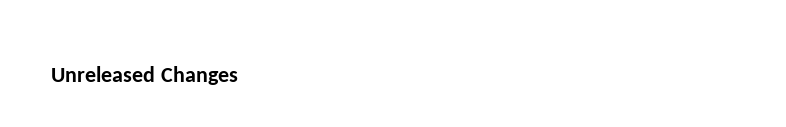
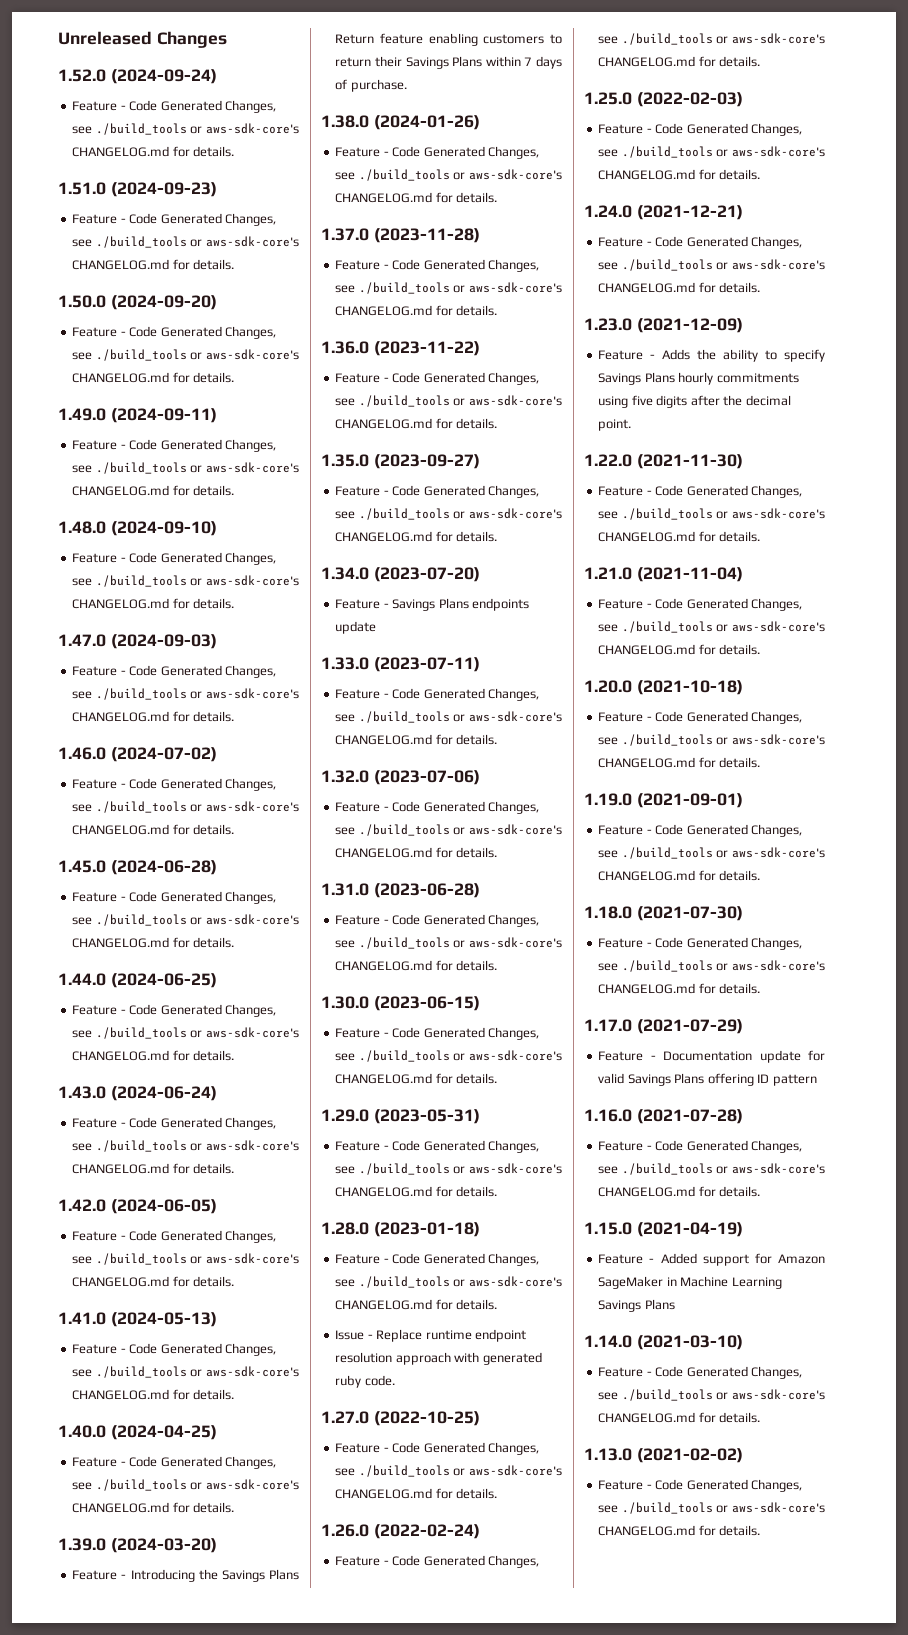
(238, 75) none -> [58,69,217,84] [72,100,277,113] [72,123,299,135] [72,146,235,157] [58,182,217,197] [72,213,277,226] [72,236,299,248] [72,259,235,270] [58,295,217,310] [72,326,277,339] [72,349,299,361] [72,372,235,383] [58,408,217,423] [72,439,277,452] [72,462,299,474] [72,485,235,496] [58,521,217,536] [72,552,277,565] [72,575,299,587] [72,598,235,609] [58,634,217,649] [72,665,277,678] [72,688,299,700] [72,711,235,722] [58,747,217,762] [72,778,277,791] [72,801,299,813] [72,824,235,835] [58,860,217,875] [72,891,277,904] [72,914,299,926] [72,937,235,948] [58,973,217,988] [72,1004,277,1017] [72,1027,299,1039] [72,1050,235,1061] [58,1086,217,1101] [72,1117,277,1130] [72,1140,299,1152] [72,1163,235,1174] [58,1199,217,1214] [72,1230,277,1243] [72,1253,299,1265] [72,1276,235,1287] [58,1312,217,1327] [72,1343,277,1356] [72,1366,299,1378] [72,1389,235,1400] [58,1425,217,1440] [72,1456,277,1469] [72,1479,299,1491] [72,1502,235,1513] [58,1538,217,1553] [72,1569,299,1582] [335,33,562,46] [335,56,562,69] [335,79,407,92] [321,115,480,130] [335,146,540,159] [335,169,562,181] [335,192,498,203] [321,228,480,243] [335,259,540,272] [335,282,562,294] [335,305,498,316] [321,341,480,356] [335,372,540,385] [335,395,562,407] [335,418,498,429] [321,454,480,469] [335,485,540,498] [335,508,562,520] [335,531,498,542] [321,567,480,582] [335,598,530,611] [335,621,377,634] [321,657,480,672] [335,688,540,701] [335,711,562,723] [335,734,498,745] [321,770,480,785] [335,801,540,814] [335,824,562,836] [335,847,498,858] [321,883,480,898] [335,914,540,927] [335,937,562,949] [335,960,498,971] [321,996,480,1011] [335,1027,540,1040] [335,1050,562,1062] [335,1073,498,1084] [321,1109,480,1124] [335,1140,540,1153] [335,1163,562,1175] [335,1186,498,1197] [321,1222,480,1237] [335,1253,540,1266] [335,1276,562,1288] [335,1299,498,1310] [335,1329,527,1342] [335,1352,542,1365] [335,1375,395,1388] [321,1411,480,1426] [335,1442,540,1455] [335,1465,562,1477] [335,1488,498,1499] [321,1524,480,1539] [335,1555,540,1568] [598,33,825,45] [598,56,761,67] [584,92,743,107] [598,123,803,136] [598,146,825,158] [598,169,761,180] [584,205,743,220] [598,236,803,249] [598,259,825,271] [598,282,761,293] [584,318,743,333] [598,349,825,362] [598,372,799,385] [598,395,791,408] [598,419,632,431] [584,454,743,469] [598,485,803,498] [598,508,825,520] [598,531,761,542] [584,567,743,582] [598,598,803,611] [598,621,825,633] [598,644,761,655] [584,680,743,695] [598,711,803,724] [598,734,825,746] [598,757,761,768] [584,793,743,808] [598,824,803,837] [598,847,825,859] [598,870,761,881] [584,906,743,921] [598,937,803,950] [598,960,825,972] [598,983,761,994] [584,1019,743,1034] [598,1050,825,1063] [598,1073,817,1086] [584,1109,743,1124] [598,1140,803,1153] [598,1163,825,1175] [598,1186,761,1197] [584,1222,743,1237] [598,1253,825,1266] [598,1276,782,1289] [598,1299,675,1312] [584,1335,743,1350] [598,1366,803,1379] [598,1389,825,1401] [598,1412,761,1423] [584,1448,743,1463] [598,1479,803,1492] [598,1502,825,1514] [598,1525,761,1536] // 1.52.0 (2024-09-24) // Feature - Code Generated Changes, see ./build_tools or aws-sdk-core's CHANGELOG.md for details. // 1.51.0 (2024-09-23) // Feature - Code Generated Changes, see ./build_tools or aws-sdk-core's CHANGELOG.md for details. // 1.50.0 (2024-09-20) // Feature - Code Generated Changes, see ./build_tools or aws-sdk-core's CHANGELOG.md for details. // 1.49.0 (2024-09-11) // Feature - Code Generated Changes, see ./build_tools or aws-sdk-core's CHANGELOG.md for details. // 1.48.0 (2024-09-10) // Feature - Code Generated Changes, see ./build_tools or aws-sdk-core's CHANGELOG.md for details. // 1.47.0 (2024-09-03) // Feature - Code Generated Changes, see ./build_tools or aws-sdk-core's CHANGELOG.md for details. // 1.46.0 (2024-07-02) // Feature - Code Generated Changes, see ./build_tools or aws-sdk-core's CHANGELOG.md for details. // 1.45.0 (2024-06-28) // Feature - Code Generated Changes, see ./build_tools or aws-sdk-core's CHANGELOG.md for details. // 1.44.0 (2024-06-25) // Feature - Code Generated Changes, see ./build_tools or aws-sdk-core's CHANGELOG.md for details. // 1.43.0 (2024-06-24) // Feature - Code Generated Changes, see ./build_tools or aws-sdk-core's CHANGELOG.md for details. // 1.42.0 (2024-06-05) // Feature - Code Generated Changes, see ./build_tools or aws-sdk-core's CHANGELOG.md for details. // 1.41.0 (2024-05-13) // Feature - Code Generated Changes, see ./build_tools or aws-sdk-core's CHANGELOG.md for details. // 1.40.0 (2024-04-25) // Feature - Code Generated Changes, see ./build_tools or aws-sdk-core's CHANGELOG.md for details. // 1.39.0 (2024-03-20) // Feature - Introducing the Savings Plans Return feature enabling customers to return their Savings Plans within 7 days of purchase. // 1.38.0 (2024-01-26) // Feature - Code Generated Changes, see ./build_tools or aws-sdk-core's CHANGELOG.md for details. // 1.37.0 (2023-11-28) // Feature - Code Generated Changes, see ./build_tools or aws-sdk-core's CHANGELOG.md for details. // 1.36.0 (2023-11-22) // Feature - Code Generated Changes, see ./build_tools or aws-sdk-core's CHANGELOG.md for details. // 1.35.0 (2023-09-27) // Feature - Code Generated Changes, see ./build_tools or aws-sdk-core's CHANGELOG.md for details. // 1.34.0 (2023-07-20) // Feature - Savings Plans endpoints update // 1.33.0 (2023-07-11) // Feature - Code Generated Changes, see ./build_tools or aws-sdk-core's CHANGELOG.md for details. // 1.32.0 (2023-07-06) // Feature - Code Generated Changes, see ./build_tools or aws-sdk-core's CHANGELOG.md for details. // 1.31.0 (2023-06-28) // Feature - Code Generated Changes, see ./build_tools or aws-sdk-core's CHANGELOG.md for details. // 1.30.0 (2023-06-15) // Feature - Code Generated Changes, see ./build_tools or aws-sdk-core's CHANGELOG.md for details. // 1.29.0 (2023-05-31) // Feature - Code Generated Changes, see ./build_tools or aws-sdk-core's CHANGELOG.md for details. // 1.28.0 (2023-01-18) // Feature - Code Generated Changes, see ./build_tools or aws-sdk-core's CHANGELOG.md for details. // Issue - Replace runtime endpoint resolution approach with generated ruby code. // 1.27.0 (2022-10-25) // Feature - Code Generated Changes, see ./build_tools or aws-sdk-core's CHANGELOG.md for details. // 1.26.0 (2022-02-24) // Feature - Code Generated Changes, see ./build_tools or aws-sdk-core's CHANGELOG.md for details. // 1.25.0 (2022-02-03) // Feature - Code Generated Changes, see ./build_tools or aws-sdk-core's CHANGELOG.md for details. // 1.24.0 (2021-12-21) // Feature - Code Generated Changes, see ./build_tools or aws-sdk-core's CHANGELOG.md for details. // 1.23.0 (2021-12-09) // Feature - Adds the ability to specify Savings Plans hourly commitments using five digits after the decimal point. // 1.22.0 (2021-11-30) // Feature - Code Generated Changes, see ./build_tools or aws-sdk-core's CHANGELOG.md for details. // 1.21.0 (2021-11-04) // Feature - Code Generated Changes, see ./build_tools or aws-sdk-core's CHANGELOG.md for details. // 1.20.0 (2021-10-18) // Feature - Code Generated Changes, see ./build_tools or aws-sdk-core's CHANGELOG.md for details. // 1.19.0 (2021-09-01) // Feature - Code Generated Changes, see ./build_tools or aws-sdk-core's CHANGELOG.md for details. // 1.18.0 (2021-07-30) // Feature - Code Generated Changes, see ./build_tools or aws-sdk-core's CHANGELOG.md for details. // 1.17.0 (2021-07-29) // Feature - Documentation update for valid Savings Plans offering ID pattern // 1.16.0 (2021-07-28) // Feature - Code Generated Changes, see ./build_tools or aws-sdk-core's CHANGELOG.md for details. // 1.15.0 (2021-04-19) // Feature - Added support for Amazon SageMaker in Machine Learning Savings Plans // 1.14.0 (2021-03-10) // Feature - Code Generated Changes, see ./build_tools or aws-sdk-core's CHANGELOG.md for details. // 1.13.0 (2021-02-02) // Feature - Code Generated Changes, see ./build_tools or aws-sdk-core's CHANGELOG.md for details.

